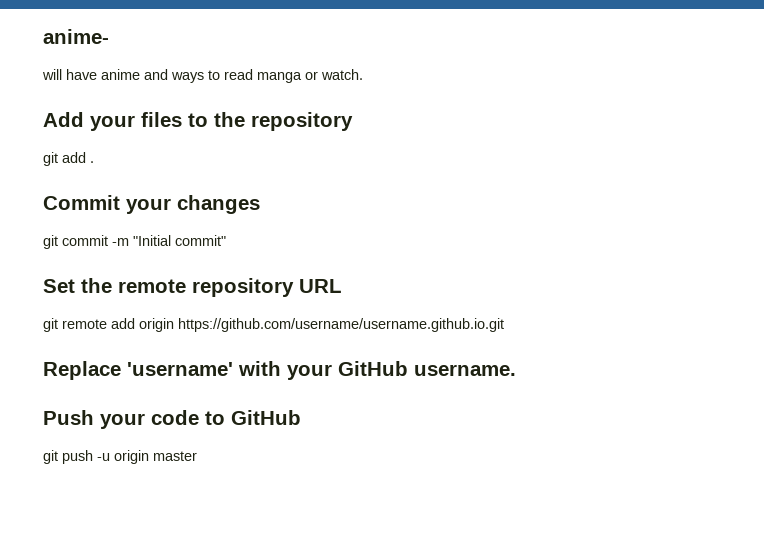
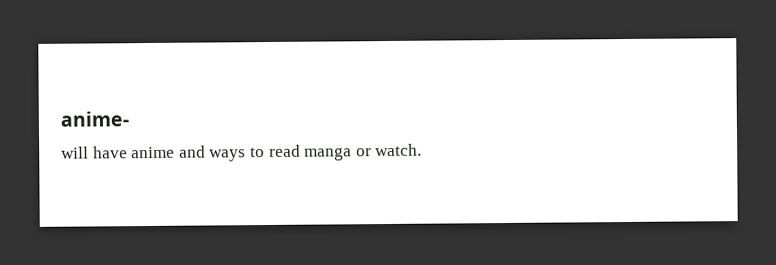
[43,112,353,131] [43,152,94,166] [43,195,260,214] [43,235,226,249] [43,278,342,297] [43,318,504,332] [43,361,516,380] [43,410,301,429] [43,450,197,464] // Add your files to the repository // git add . // Commit your changes // git commit -m "Initial commit" // Set the remote repository URL // git remote add origin https://github.com/username/username.github.io.git // Replace 'username' with your GitHub username. // Push your code to GitHub // git push -u origin master -> (423, 150) none

